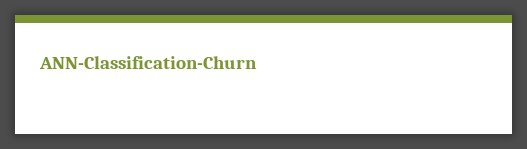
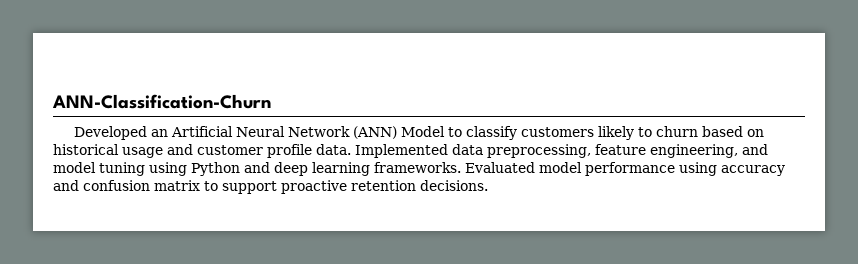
(257, 62) none -> [74,126,765,140] [53,144,768,158] [53,162,785,176] [53,180,488,194] // Developed an Artificial Neural Network (ANN) Model to classify customers likely to churn based on historical usage and customer profile data. Implemented data preprocessing, feature engineering, and model tuning using Python and deep learning frameworks. Evaluated model performance using accuracy and confusion matrix to support proactive retention decisions.

